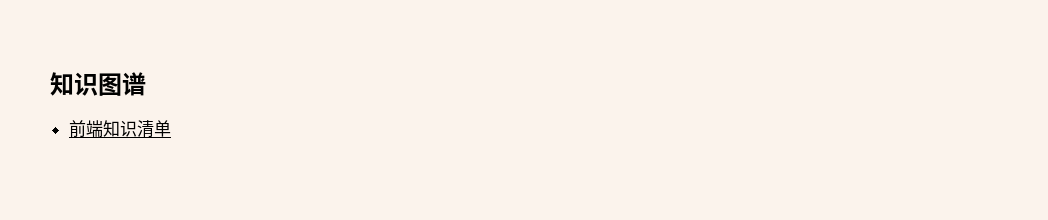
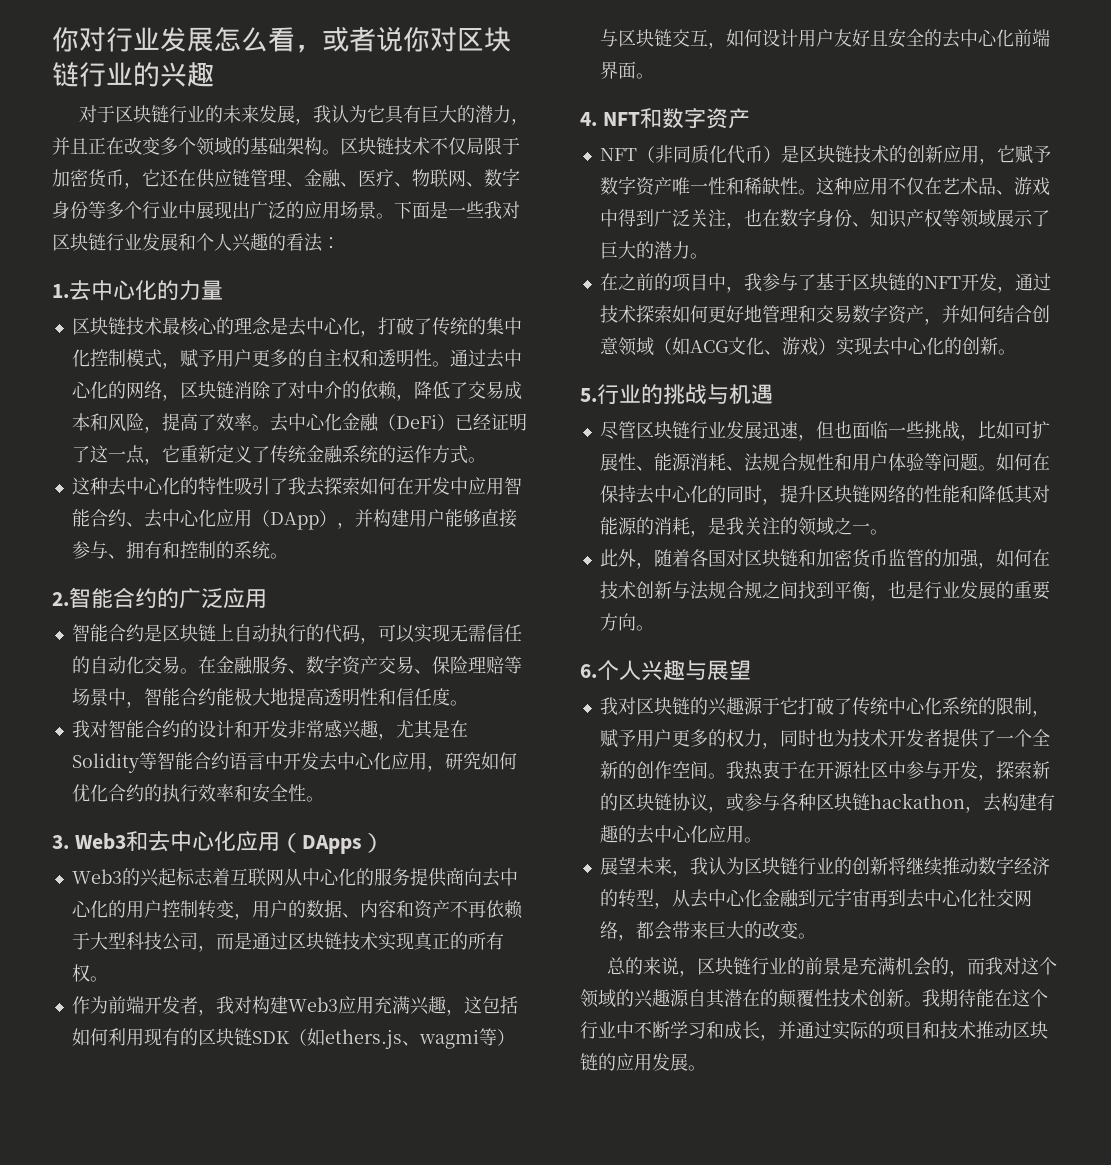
[50,72,146,96] [68,120,171,138] 知识图谱 // 前端知识清单 -> [52,26,511,53] [52,62,214,87] [79,105,530,125] [52,137,520,156] [52,168,520,189] [52,201,520,219] [52,233,340,252] [52,280,223,301] [71,317,522,337] [71,349,522,369] [71,381,522,401] [71,413,527,433] [71,444,486,465] [71,477,522,496] [71,509,517,530] [71,541,288,559] [52,587,267,609] [71,624,522,644] [71,655,522,675] [71,687,468,708] [71,720,468,740] [71,752,517,773] [71,783,324,803] [52,831,384,854] [71,868,518,887] [71,900,523,920] [71,932,504,952] [71,964,108,982] [71,996,518,1016] [71,1028,515,1049] [599,28,1050,49] [599,61,654,79] [580,108,750,129] [599,145,1051,165] [599,176,1050,196] [599,208,1050,229] [599,241,708,259] [599,273,1051,293] [599,304,1050,325] [599,337,1016,356] [580,384,773,405] [599,421,1050,441] [599,453,1050,472] [599,485,1050,505] [599,517,888,537] [599,549,1050,569] [599,581,1050,601] [599,613,654,631] [580,660,751,681] [599,697,1050,717] [599,729,1050,749] [599,761,1050,781] [599,793,1055,813] [599,825,762,844] [599,856,1050,877] [599,888,1032,909] [599,921,816,941] [607,957,1058,977] [580,989,1048,1008] [580,1021,1048,1041] [580,1053,706,1071] 你对行业发展怎么看，或者说你对区块链行业的兴趣 // 对于区块链行业的未来发展，我认为它具有巨大的潜力，并且正在改变多个领域的基础架构。区块链技术不仅局限于加密货币，它还在供应链管理、金融、医疗、物联网、数字身份等多个行业中展现出广泛的应用场景。下面是一些我对区块链行业发展和个人兴趣的看法： // 1.去中心化的力量 // 区块链技术最核心的理念是去中心化，打破了传统的集中化控制模式，赋予用户更多的自主权和透明性。通过去中心化的网络，区块链消除了对中介的依赖，降低了交易成本和风险，提高了效率。去中心化金融（DeFi）已经证明了这一点，它重新定义了传统金融系统的运作方式。 // 这种去中心化的特性吸引了我去探索如何在开发中应用智能合约、去中心化应用（DApp），并构建用户能够直接参与、拥有和控制的系统。 // 2.智能合约的广泛应用 // 智能合约是区块链上自动执行的代码，可以实现无需信任的自动化交易。在金融服务、数字资产交易、保险理赔等场景中，智能合约能极大地提高透明性和信任度。 // 我对智能合约的设计和开发非常感兴趣，尤其是在Solidity等智能合约语言中开发去中心化应用，研究如何优化合约的执行效率和安全性。 // 3. Web3和去中心化应用（DApps） // Web3的兴起标志着互联网从中心化的服务提供商向去中心化的用户控制转变，用户的数据、内容和资产不再依赖于大型科技公司，而是通过区块链技术实现真正的所有权。 // 作为前端开发者，我对构建Web3应用充满兴趣，这包括如何利用现有的区块链SDK（如ethers.js、wagmi等）与区块链交互，如何设计用户友好且安全的去中心化前端界面。 // 4. NFT和数字资产 // NFT（非同质化代币）是区块链技术的创新应用，它赋予数字资产唯一性和稀缺性。这种应用不仅在艺术品、游戏中得到广泛关注，也在数字身份、知识产权等领域展示了巨大的潜力。 // 在之前的项目中，我参与了基于区块链的NFT开发，通过技术探索如何更好地管理和交易数字资产，并如何结合创意领域（如ACG文化、游戏）实现去中心化的创新。 // 5.行业的挑战与机遇 // 尽管区块链行业发展迅速，但也面临一些挑战，比如可扩展性、能源消耗、法规合规性和用户体验等问题。如何在保持去中心化的同时，提升区块链网络的性能和降低其对能源的消耗，是我关注的领域之一。 // 此外，随着各国对区块链和加密货币监管的加强，如何在技术创新与法规合规之间找到平衡，也是行业发展的重要方向。 // 6.个人兴趣与展望 // 我对区块链的兴趣源于它打破了传统中心化系统的限制，赋予用户更多的权力，同时也为技术开发者提供了一个全新的创作空间。我热衷于在开源社区中参与开发，探索新的区块链协议，或参与各种区块链hackathon，去构建有趣的去中心化应用。 // 展望未来，我认为区块链行业的创新将继续推动数字经济的转型，从去中心化金融到元宇宙再到去中心化社交网络，都会带来巨大的改变。 // 总的来说，区块链行业的前景是充满机会的，而我对这个领域的兴趣源自其潜在的颠覆性技术创新。我期待能在这个行业中不断学习和成长，并通过实际的项目和技术推动区块链的应用发展。

